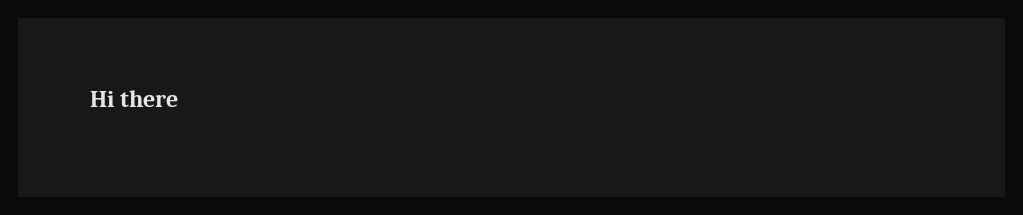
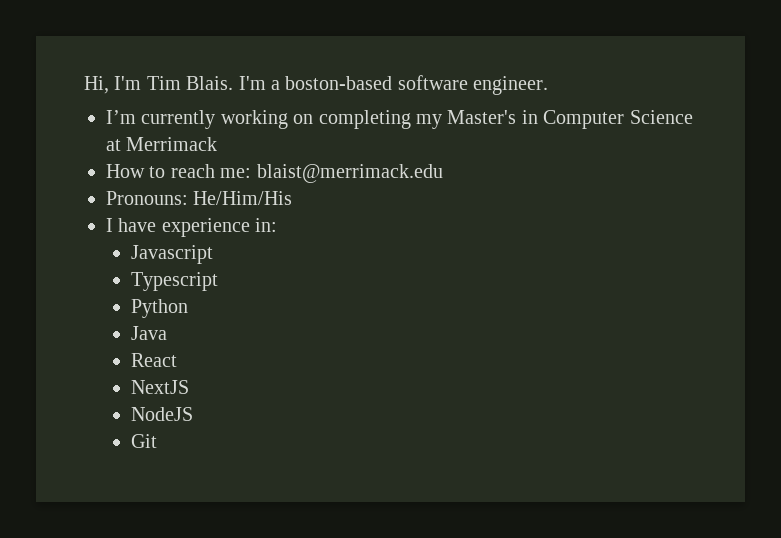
[90,90,179,107] Hi there -> [84,75,549,95] [106,110,693,129] [106,137,218,151] [106,164,443,183] [106,191,293,205] [106,218,278,237] [130,245,213,264] [130,272,218,291] [130,299,188,318] [130,326,167,340] [130,353,177,367] [130,380,189,394] [130,407,193,421] [130,434,157,448] Hi, I'm Tim Blais. I'm a boston-based software engineer. // I’m currently working on completing my Master's in Computer Science at Merrimack // How to reach me: blaist@merrimack.edu // Pronouns: He/Him/His // I have experience in: // Javascript // Typescript // Python // Java // React // NextJS // NodeJS // Git

